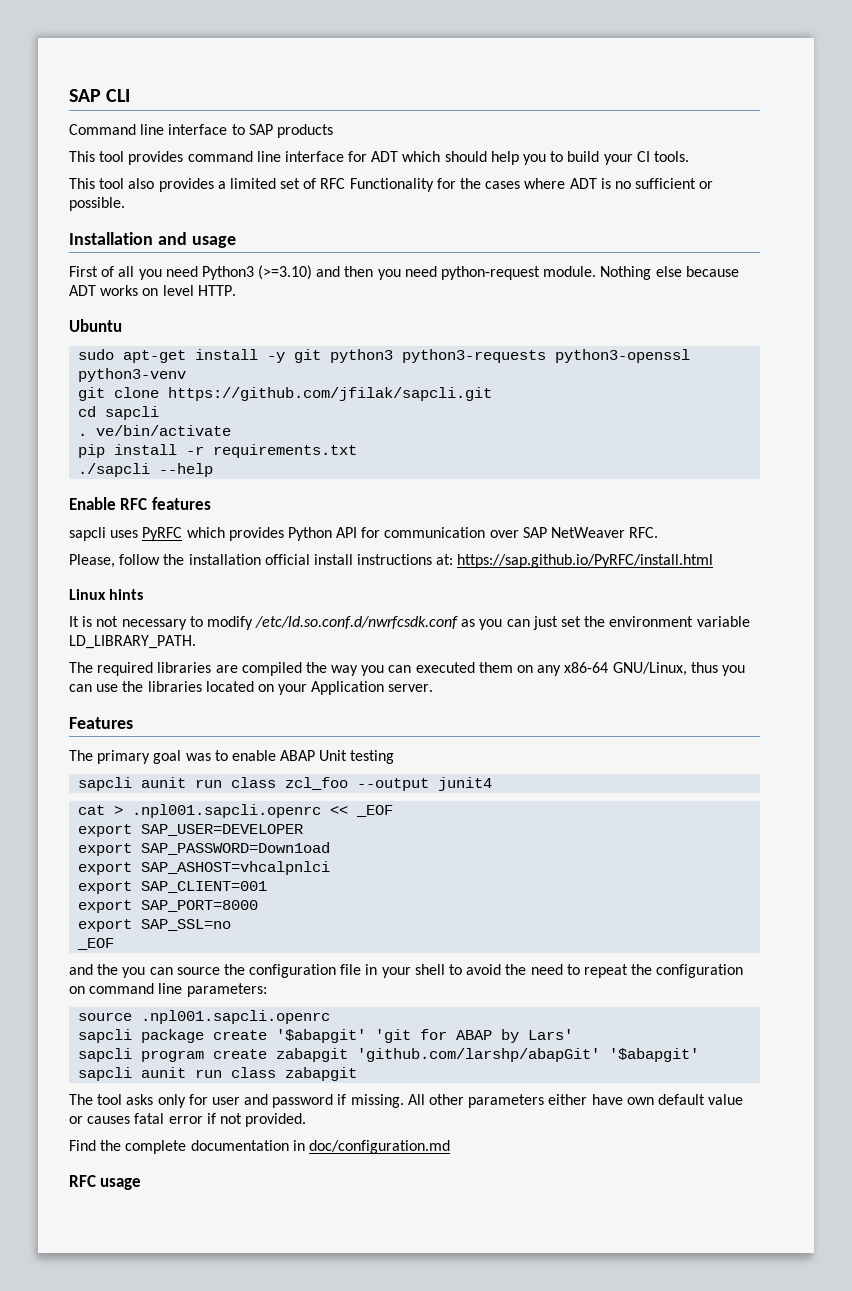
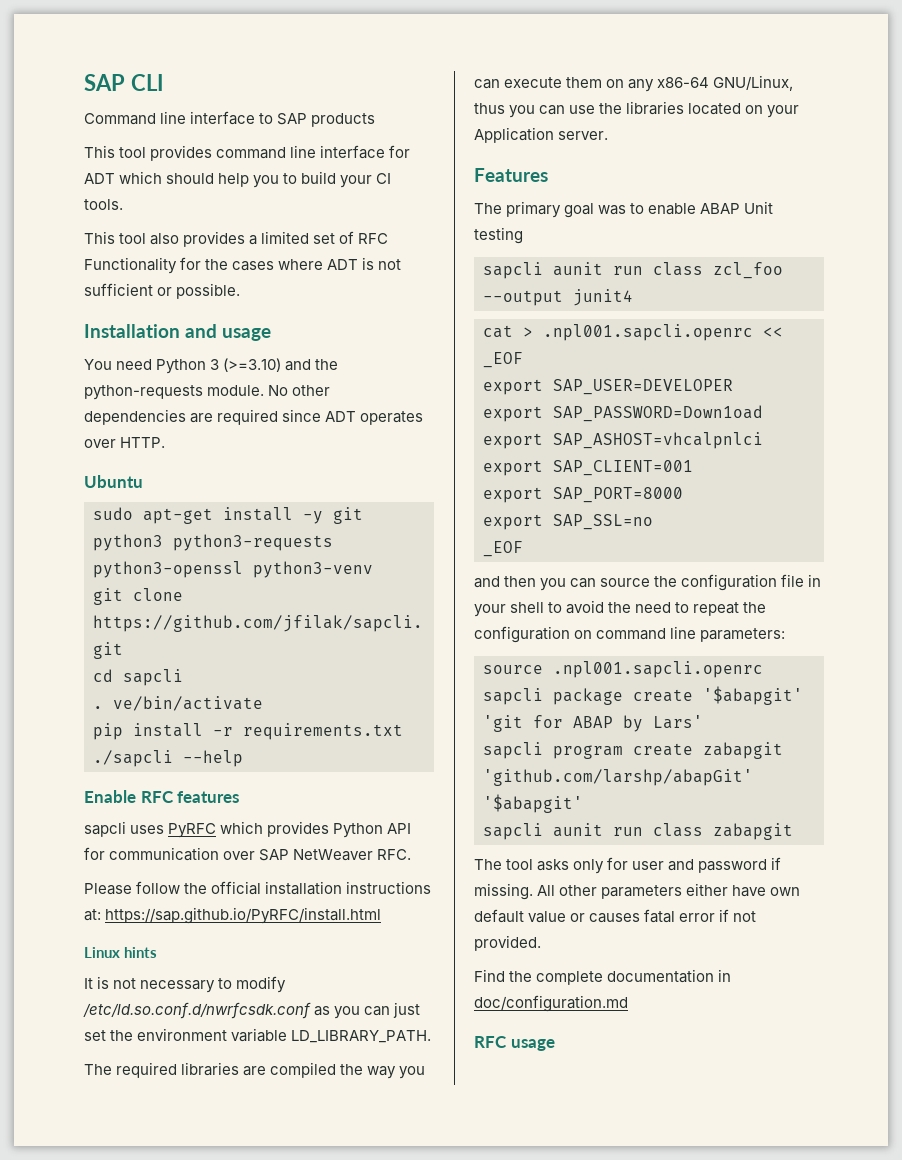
[614,181,631,189] no -> [378,259,402,270] not
[69,265,739,280] [69,285,194,296] First of all you need Python3 (>=3.10) and then you need python-request module. Nothing else because ADT works on level -> [84,358,339,374] [84,385,331,400] [84,409,424,425] [84,439,116,448] You need Python 3 (>=3.10) and the python-requests module. No other dependencies are required since ADT operates over
[69,554,115,568] Please, -> [84,883,132,895] Please
[188,554,353,565] installation official install -> [211,881,343,895] official installation
[415,662,475,673] executed -> [504,77,563,88] execute
[97,964,119,975] the -> [504,576,537,587] then

